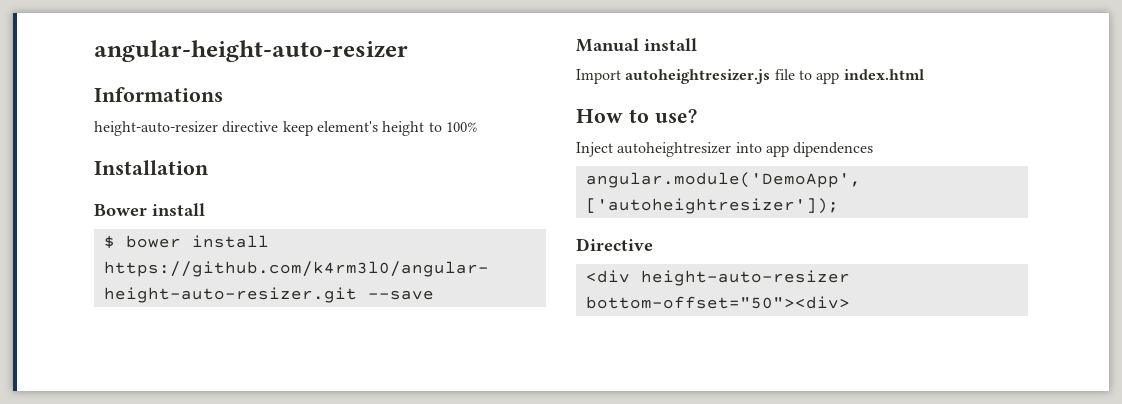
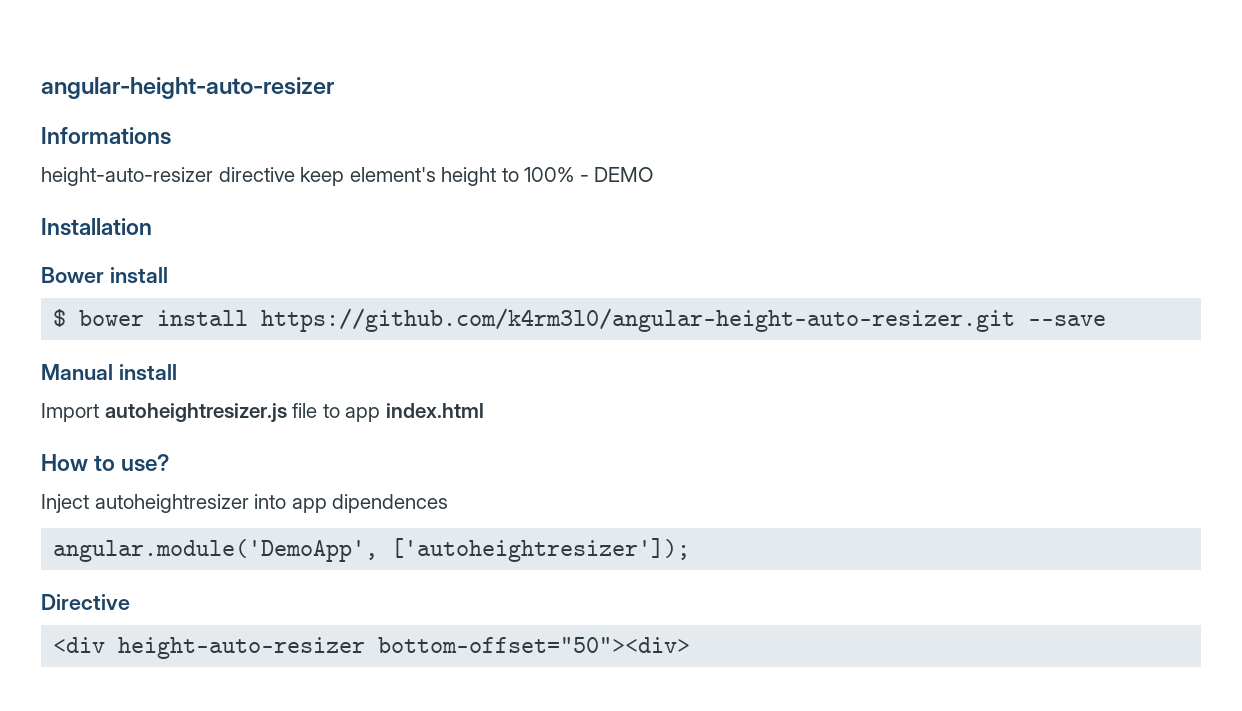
(477, 127) none -> [579,167,654,182] - DEMO

